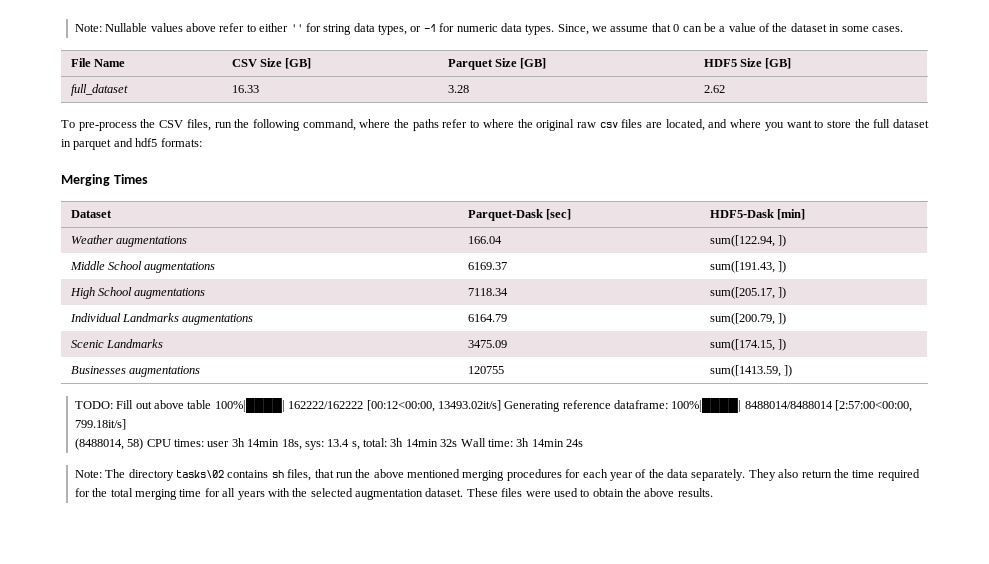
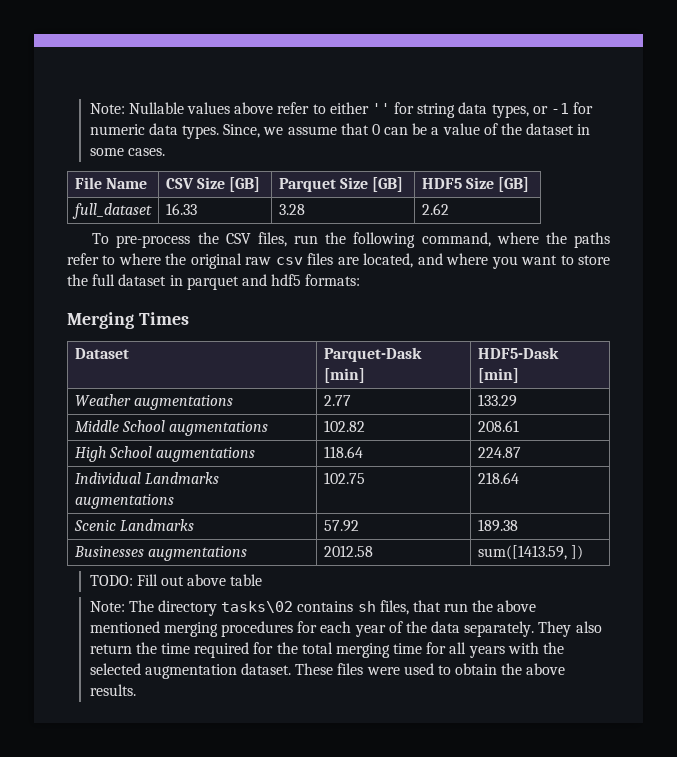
[546,209,572,220] [sec] -> [323,368,365,383] [min]
[467,236,502,244] [709,235,787,247] 166.04 | sum([122.94, ]) -> [323,395,351,406] [477,394,517,407] 2.77 | 133.29
[467,262,507,270] [709,261,787,273] 6169.37 | sum([191.43, ]) -> [323,420,365,432] [477,420,519,432] 102.82 | 208.61
[467,288,508,296] [709,287,787,299] 7118.34 | sum([205.17, ]) -> [323,446,363,458] [477,447,521,458] 118.64 | 224.87
[467,314,507,322] [709,313,787,325] 6164.79 | sum([200.79, ]) -> [323,472,365,484] [477,472,519,484] 102.75 | 218.64
[467,340,507,348] [709,339,787,351] 3475.09 | sum([174.15, ]) -> [323,520,359,532] [477,519,518,532] 57.92 | 189.38
[467,366,504,374] 120755 -> [323,545,373,557] 2012.58
[214,398,913,413] [74,419,126,430] [74,438,584,450] 100%|████| 162222/162222 [00:12<00:00, 13493.02it/s] Generating reference dataframe: 100%|████| 8488014/8488014 [2:57:00<00:00, 799.18it/s] // (8488014, 58) CPU times: user 3h 14min 18s, sys: 13.4 s, total: 3h 14min 32s Wall time: 3h 14min 24s -> (263, 580) none

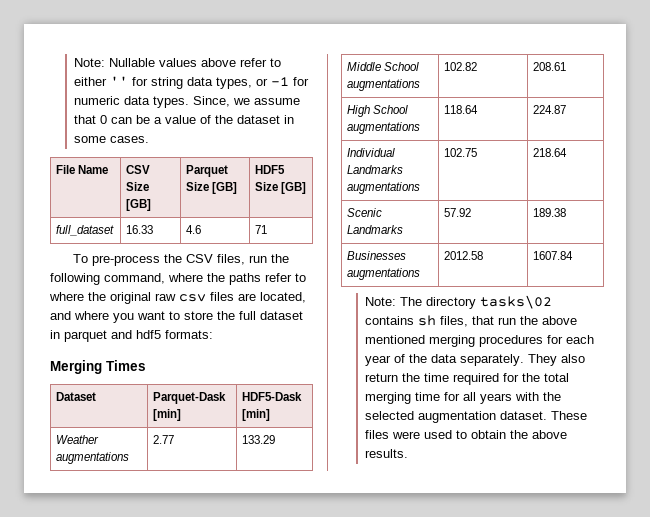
[278,204,305,215] [421,203,449,215] 3.28 | 2.62 -> [186,225,202,234] [255,225,268,234] 4.6 | 71
[477,545,583,560] [89,574,263,586] sum([1413.59, ]) // TODO: Fill out above table -> [533,251,574,260] 1607.84

